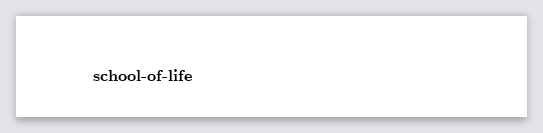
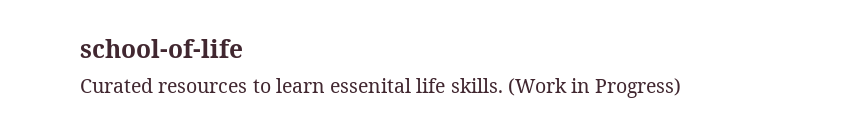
(192, 75) none -> [80,78,682,98] // Curated resources to learn essenital life skills. (Work in Progress)

